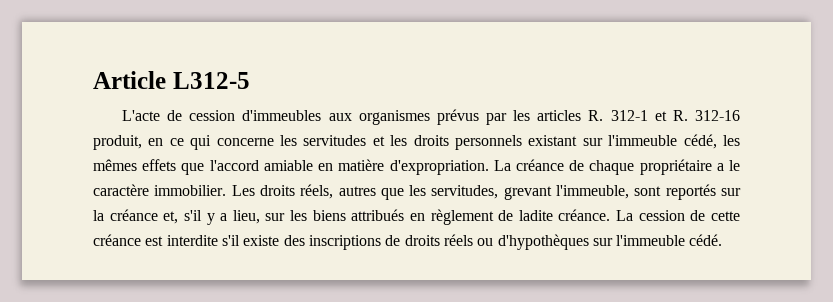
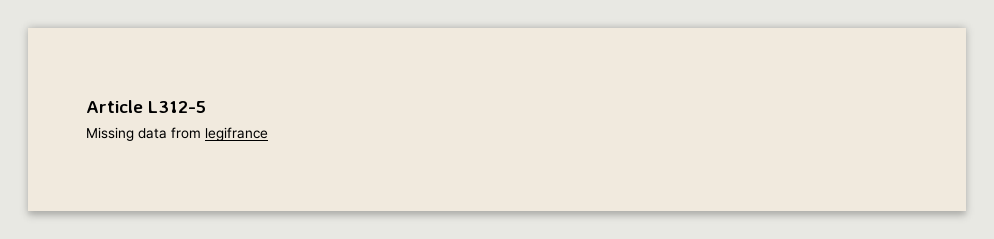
[121,109,740,125] [93,134,740,150] [93,159,740,175] [93,184,741,200] [93,209,741,225] [93,234,723,250] L'acte de cession d'immeubles aux organismes prévus par les articles R. 312-1 et R. 312-16 produit, en ce qui concerne les servitudes et les droits personnels existant sur l'immeuble cédé, les mêmes effets que l'accord amiable en matière d'expropriation. La créance de chaque propriétaire a le caractère immobilier. Les droits réels, autres que les servitudes, grevant l'immeuble, sont reportés sur la créance et, s'il y a lieu, sur les biens attribués en règlement de ladite créance. La cession de cette créance est interdite s'il existe des inscriptions de droits réels ou d'hypothèques sur l'immeuble cédé. -> [86,127,268,141] Missing data from legifrance

